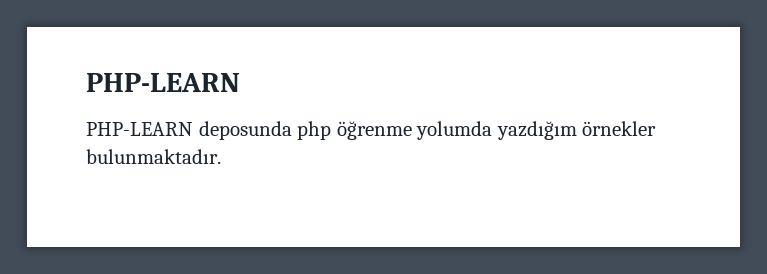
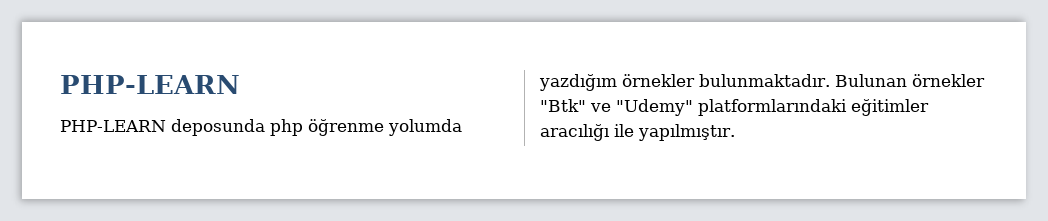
(221, 156) none -> [834,74,985,87] [540,99,929,116] [540,124,735,141] Bulunan örnekler "Btk" ve "Udemy" platformlarındaki eğitimler aracılığı ile yapılmıştır.

